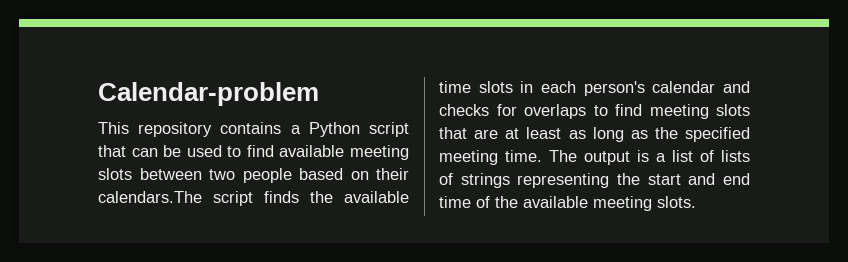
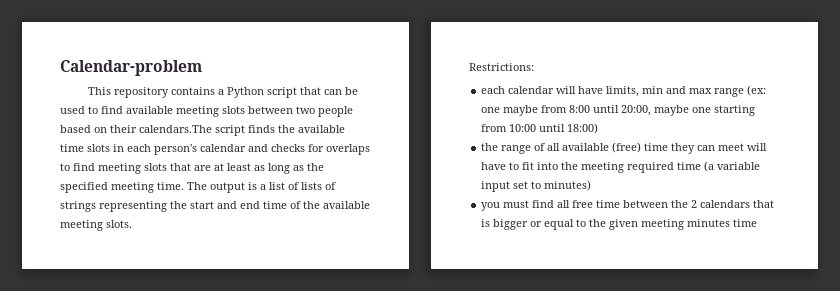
(696, 202) none -> [469,63,534,71] [481,85,767,97] [481,105,756,116] [481,123,599,134] [481,142,768,154] [481,161,761,173] [481,180,592,192] [481,200,775,211] [481,219,758,230] // Restrictions: // each calendar will have limits, min and max range (ex: one maybe from 8:00 until 20:00, maybe one starting from 10:00 until 18:00) // the range of all available (free) time they can meet will have to fit into the meeting required time (a variable input set to minutes) // you must find all free time between the 2 calendars that is bigger or equal to the given meeting minutes time

